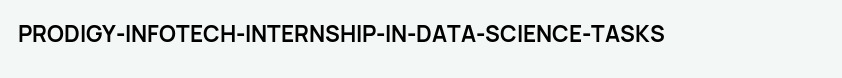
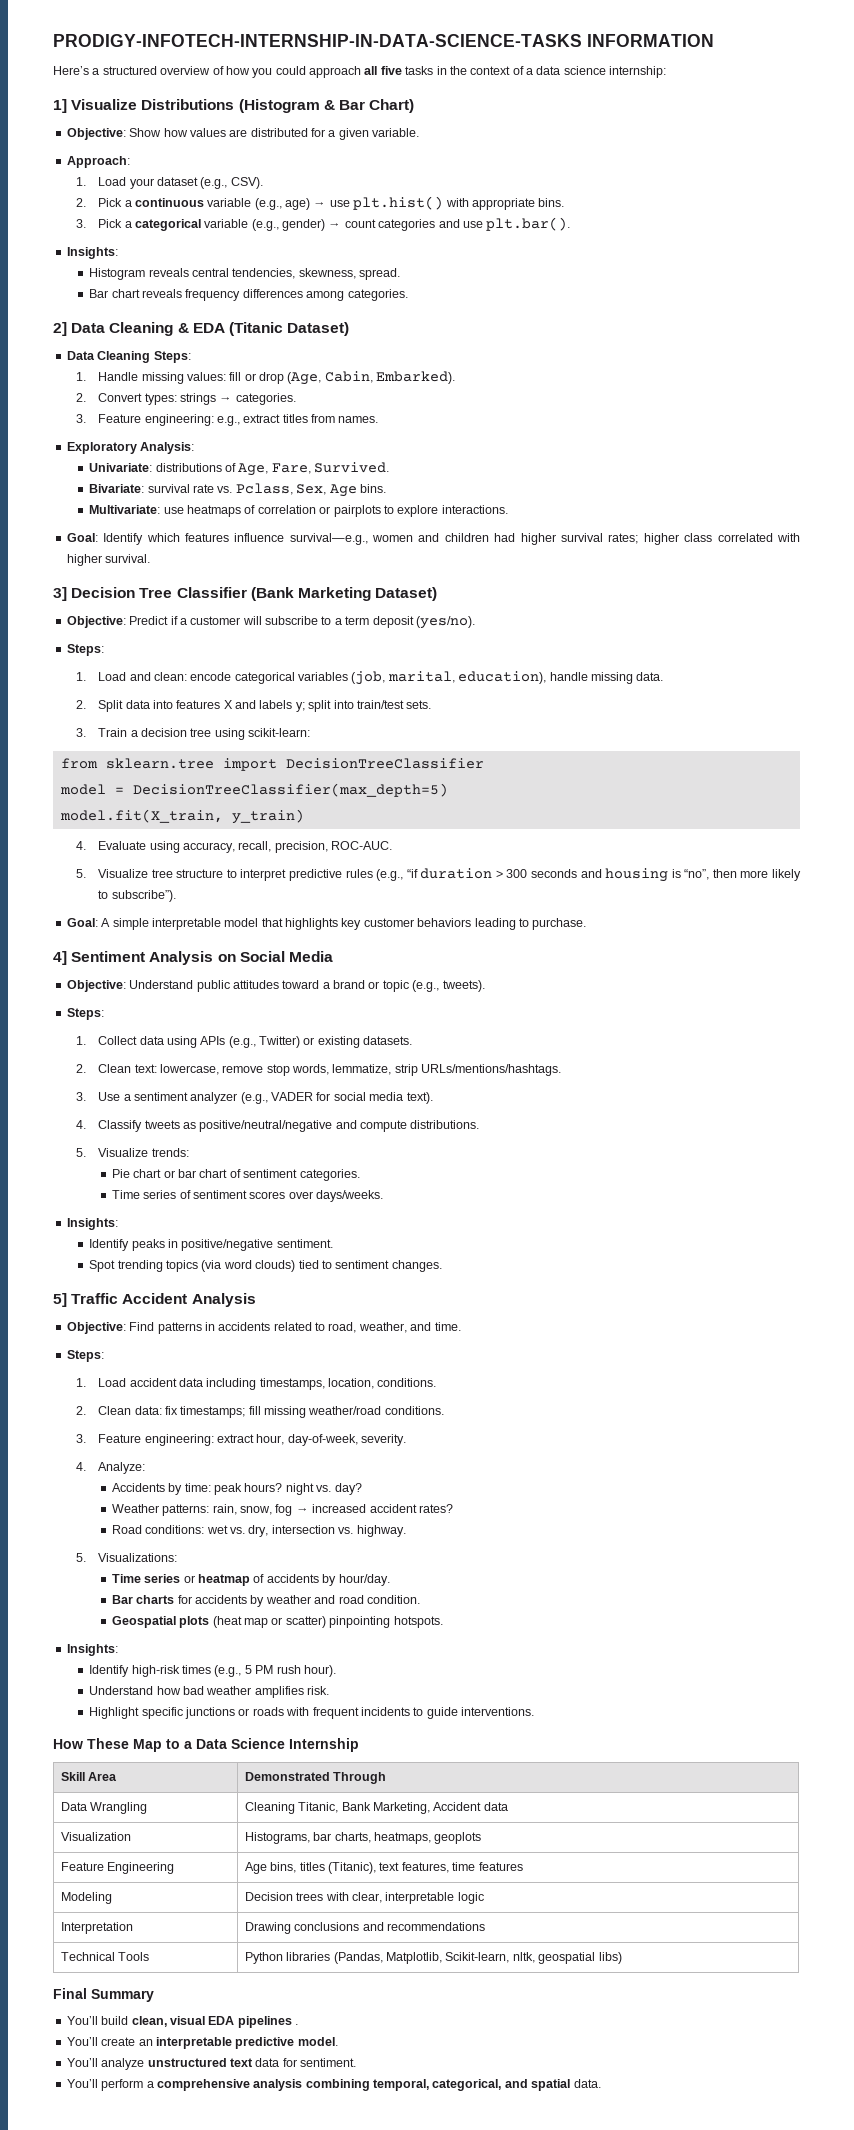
(665, 33) none -> [587,34,714,47] [53,66,667,78] [53,99,415,113] [66,128,420,140] [66,156,130,168] [75,177,263,189] [75,196,565,210] [75,217,571,231] [66,247,118,259] [89,268,401,280] [89,289,408,301] [53,322,350,336] [66,351,191,363] [75,371,456,385] [75,393,296,405] [75,414,379,426] [66,442,195,454] [89,462,390,476] [89,483,386,497] [89,505,508,517] [66,533,800,545] [66,554,151,566] [53,587,438,601] [66,616,475,629] [66,644,104,656] [75,671,664,685] [75,700,432,712] [75,728,311,740] [60,758,484,771] [59,783,448,797] [59,809,304,824] [75,841,393,853] [75,868,801,882] [98,890,176,902] [66,918,587,930] [53,951,333,965] [66,980,485,992] [66,1008,104,1020] [75,1036,413,1048] [75,1064,562,1076] [75,1092,433,1104] [75,1120,480,1132] [75,1148,189,1157] [111,1169,360,1181] [111,1190,384,1202] [66,1218,118,1230] [89,1239,333,1251] [89,1260,442,1272] [53,1293,256,1307] [66,1322,461,1334] [66,1350,104,1362] [75,1378,437,1390] [75,1406,444,1418] [75,1434,407,1446] [75,1462,146,1474] [111,1483,362,1495] [111,1504,453,1516] [111,1525,406,1537] [75,1553,178,1562] [111,1574,390,1586] [111,1595,420,1607] [111,1616,443,1628] [66,1644,118,1656] [89,1665,336,1677] [89,1686,330,1698] [89,1707,535,1719] [53,1738,359,1752] [60,1772,118,1781] [244,1772,387,1784] [60,1802,148,1814] [244,1802,508,1814] [60,1832,131,1841] [244,1832,482,1844] [60,1862,175,1874] [244,1862,523,1874] [60,1892,112,1904] [244,1892,484,1904] [60,1922,133,1934] [244,1922,486,1934] [60,1952,150,1961] [244,1952,622,1964] [53,1988,154,2002] [66,2016,298,2028] [66,2037,338,2049] [66,2058,356,2070] [66,2079,601,2091] INFORMATION // Here’s a structured overview of how you could approach all five tasks in the context of a data science internship: // 1] Visualize Distributions (Histogram & Bar Chart) // Objective: Show how values are distributed for a given variable. // Approach: // 1. Load your dataset (e.g., CSV). // 2. Pick a continuous variable (e.g., age) → use plt.hist() with appropriate bins. // 3. Pick a categorical variable (e.g., gender) → count categories and use plt.bar(). // Insights: // Histogram reveals central tendencies, skewness, spread. // Bar chart reveals frequency differences among categories. // 2] Data Cleaning & EDA (Titanic Dataset) // Data Cleaning Steps: // 1. Handle missing values: fill or drop (Age, Cabin, Embarked). // 2. Convert types: strings → categories. // 3. Feature engineering: e.g., extract titles from names. // Exploratory Analysis: // Univariate: distributions of Age, Fare, Survived. // Bivariate: survival rate vs. Pclass, Sex, Age bins. // Multivariate: use heatmaps of correlation or pairplots to explore interactions. // Goal: Identify which features influence survival—e.g., women and children had higher survival rates; higher class correlated with higher survival. // 3] Decision Tree Classifier (Bank Marketing Dataset) // Objective: Predict if a customer will subscribe to a term deposit (yes/no). // Steps: // 1. Load and clean: encode categorical variables (job, marital, education), handle missing data. // 2. Split data into features X and labels y; split into train/test sets. // 3. Train a decision tree using scikit-learn: // from sklearn.tree import DecisionTreeClassifier // model = DecisionTreeClassifier(max_depth=5) // model.fit(X_train, y_train) // 4. Evaluate using accuracy, recall, precision, ROC‑AUC. // 5. Visualize tree structure to interpret predictive rules (e.g., “if duration > 300 seconds and housing is “no”, then more likely to subscribe”). // Goal: A simple interpretable model that highlights key customer behaviors leading to purchase. // 4] Sentiment Analysis on Social Media // Objective: Understand public attitudes toward a brand or topic (e.g., tweets). // Steps: // 1. Collect data using APIs (e.g., Twitter) or existing datasets. // 2. Clean text: lowercase, remove stop words, lemmatize, strip URLs/mentions/hashtags. // 3. Use a sentiment analyzer (e.g., VADER for social media text). // 4. Classify tweets as positive/neutral/negative and compute distributions. // 5. Visualize trends: // Pie chart or bar chart of sentiment categories. // Time series of sentiment scores over days/weeks. // Insights: // Identify peaks in positive/negative sentiment. // Spot trending topics (via word clouds) tied to sentiment changes. // 5] Traffic Accident Analysis // Objective: Find patterns in accidents related to road, weather, and time. // Steps: // 1. Load accident data including timestamps, location, conditions. // 2. Clean data: fix timestamps; fill missing weather/road conditions. // 3. Feature engineering: extract hour, day-of-week, severity. // 4. Analyze: // Accidents by time: peak hours? night vs. day? // Weather patterns: rain, snow, fog → increased accident rates? // Road conditions: wet vs. dry, intersection vs. highway. // 5. Visualizations: // Time series or heatmap of accidents by hour/day. // Bar charts for accidents by weather and road condition. // Geospatial plots (heat map or scatter) pinpointing hotspots. // Insights: // Identify high-risk times (e.g., 5 PM rush hour). // Understand how bad weather amplifies risk. // Highlight specific junctions or roads with frequent incidents to guide interventions. // How These Map to a Data Science Internship // Skill Area | Demonstrated Through // Data Wrangling | Cleaning Titanic, Bank Marketing, Accident data // Visualization | Histograms, bar charts, heatmaps, geoplots // Feature Engineering | Age bins, titles (Titanic), text features, time features // Modeling | Decision trees with clear, interpretable logic // Interpretation | Drawing conclusions and recommendations // Technical Tools | Python libraries (Pandas, Matplotlib, Scikit-learn, nltk, geospatial libs) // Final Summary // You’ll build clean, visual EDA pipelines . // You’ll create an interpretable predictive model. // You’ll analyze unstructured text data for sentiment. // You’ll perform a comprehensive analysis combining temporal, categorical, and spatial data.

